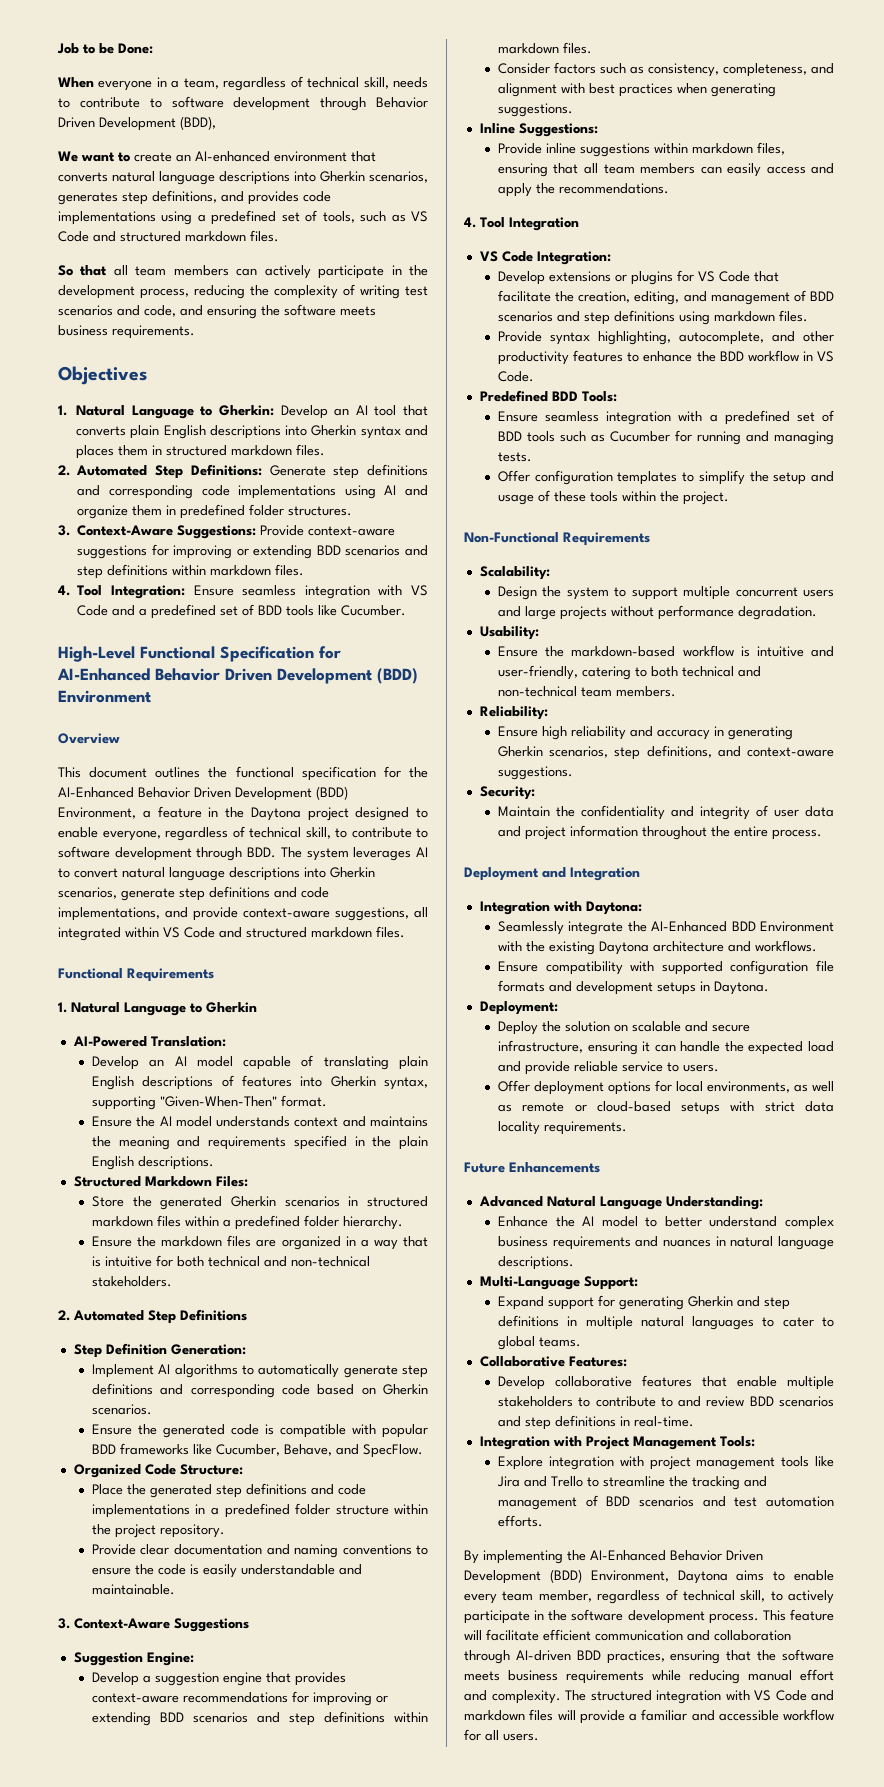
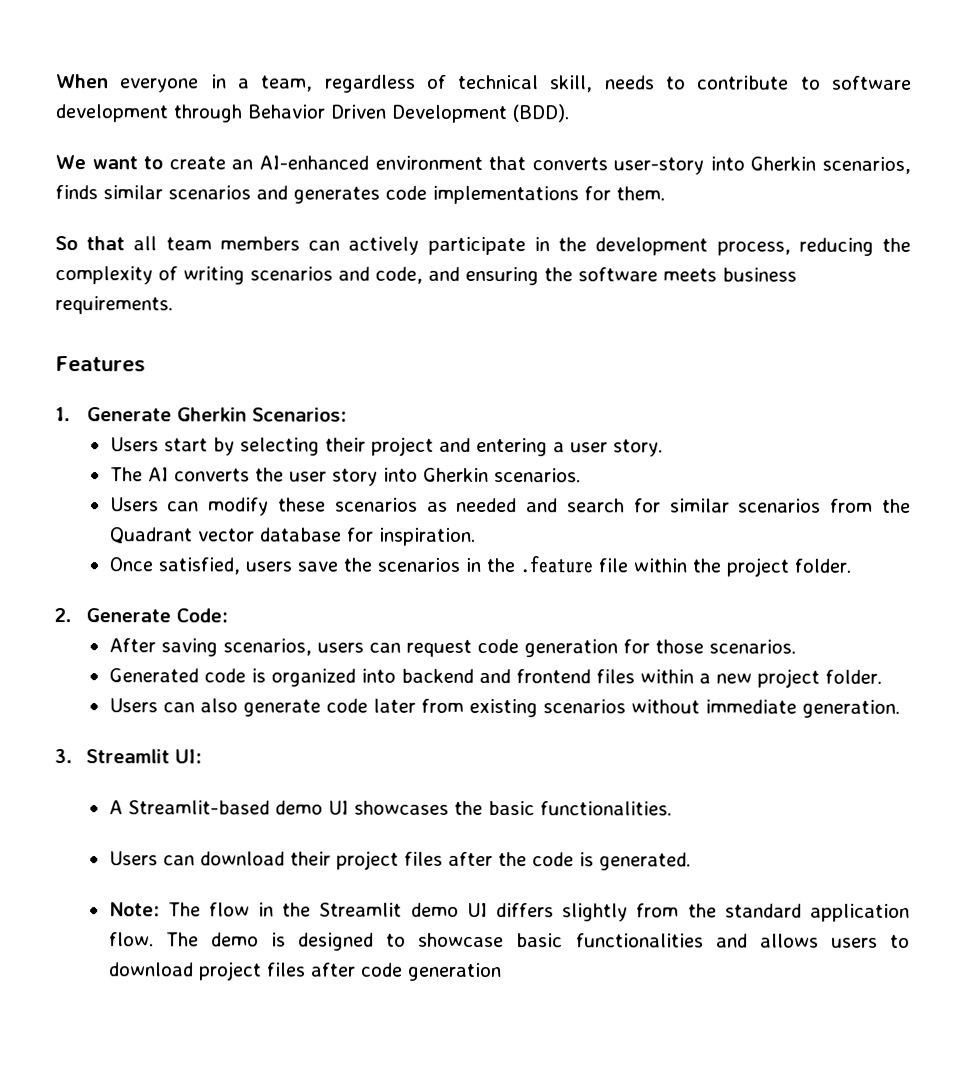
[57,43,153,54] Job to be Done: // -> (56, 81) none
[180,116,216,130] (BDD), -> [512,104,570,123] (BDD).
[112,171,428,185] [58,190,331,205] [58,210,429,225] [58,230,279,242] natural language descriptions into Gherkin scenarios, generates step definitions, and provides code implementations using a predefined set of tools, such as VS Code and structured markdown files. -> [613,156,911,175] [55,185,665,205] user-story into Gherkin scenarios, finds similar scenarios and generates code implementations for them.
[405,286,428,296] test -> (245, 275) none
[58,366,147,385] [58,405,428,419] [76,425,428,439] [76,444,326,459] [58,464,428,479] [77,485,428,499] [77,504,353,519] [58,525,396,539] [77,544,428,559] [77,564,305,579] [58,585,428,599] [77,604,407,619] [58,646,341,662] [57,668,418,684] [58,690,151,703] [58,733,120,744] [58,766,428,781] [58,786,348,801] [58,806,428,821] [58,826,428,841] [58,846,429,861] [58,867,375,881] [58,886,329,901] [58,907,428,921] [58,926,405,941] [58,968,214,982] [58,1002,257,1016] [72,1036,226,1047] [91,1055,428,1070] [91,1075,429,1090] [91,1095,327,1110] [91,1116,428,1127] [91,1135,429,1150] [91,1156,214,1170] [73,1176,248,1187] [91,1196,428,1210] [91,1215,403,1230] [91,1235,428,1250] [91,1255,370,1267] [91,1276,172,1287] [58,1309,247,1324] [73,1343,246,1358] [91,1364,428,1378] [91,1383,428,1398] [91,1404,152,1415] [91,1424,428,1438] [91,1443,423,1458] [73,1464,243,1478] [91,1483,366,1498] [91,1503,428,1518] [91,1524,225,1538] [91,1544,428,1558] [91,1564,362,1578] [91,1584,175,1595] [58,1618,249,1632] [73,1652,194,1666] [91,1672,346,1686] [91,1691,388,1706] [91,1711,428,1726] [497,42,592,54] [497,62,834,77] [497,83,776,97] [497,103,573,117] [479,123,598,137] [497,142,785,157] [497,163,834,177] [497,183,669,197] [464,217,579,231] [479,251,611,265] [497,270,779,285] [497,290,834,305] [497,310,808,325] [497,331,834,345] [497,350,834,365] [497,371,534,382] [479,390,617,402] [497,410,834,425] [497,430,834,445] [497,452,532,462] [497,470,834,485] [497,490,729,505] [464,532,650,546] [479,566,550,580] [497,586,834,600] [497,605,817,620] [479,626,539,640] [497,645,834,657] [497,665,761,680] [497,686,676,697] [479,706,548,720] [497,726,793,740] [497,745,834,760] [497,766,573,780] [479,786,535,800] [497,805,834,820] [497,825,822,840] [464,867,640,881] [479,901,642,915] [497,921,834,935] [497,940,817,955] [497,960,834,975] [497,980,769,995] [479,1001,558,1015] [497,1021,750,1035] [497,1040,834,1055] [497,1061,719,1075] [497,1080,834,1095] [497,1101,834,1115] [497,1121,627,1135] [464,1162,600,1173] [478,1196,763,1210] [497,1216,834,1230] [497,1236,834,1250] [497,1256,574,1270] [479,1276,638,1290] [497,1295,790,1310] [497,1315,834,1330] [497,1336,581,1350] [479,1356,627,1367] [497,1375,834,1390] [497,1396,834,1407] [497,1415,694,1430] [479,1436,755,1450] [497,1456,834,1470] [496,1476,767,1490] [497,1495,834,1510] [497,1515,543,1527] [464,1550,763,1564] [464,1569,834,1584] [464,1589,834,1604] [464,1609,834,1624] [464,1629,791,1641] [464,1649,834,1664] [464,1669,834,1684] [464,1690,834,1704] [464,1709,834,1724] [464,1729,539,1741] Objectives // 1. Natural Language to Gherkin: Develop an AI tool that converts plain English descriptions into Gherkin syntax and places them in structured markdown files. // 2. Automated Step Definitions: Generate step definitions and corresponding code implementations using AI and organize them in predefined folder structures. // 3. Context-Aware Suggestions: Provide context-aware suggestions for improving or extending BDD scenarios and step definitions within markdown files. // 4. Tool Integration: Ensure seamless integration with VS Code and a predefined set of BDD tools like Cucumber. // High-Level Functional Specification for AI-Enhanced Behavior Driven Development (BDD) Environment // Overview // This document outlines the functional specification for the AI-Enhanced Behavior Driven Development (BDD) Environment, a feature in the Daytona project designed to enable everyone, regardless of technical skill, to contribute to software development through BDD. The system leverages AI to convert natural language descriptions into Gherkin scenarios, generate step definitions and code implementations, and provide context-aware suggestions, all integrated within VS Code and structured markdown files. // Functional Requirements // 1. Natural Language to Gherkin // AI-Powered Translation: // Develop an AI model capable of translating plain English descriptions of features into Gherkin syntax, supporting "Given-When-Then" format. // Ensure the AI model understands context and maintains the meaning and requirements specified in the plain English descriptions. // Structured Markdown Files: // Store the generated Gherkin scenarios in structured markdown files within a predefined folder hierarchy. // Ensure the markdown files are organized in a way that is intuitive for both technical and non-technical stakeholders. // 2. Automated Step Definitions // Step Definition Generation: // Implement AI algorithms to automatically generate step definitions and corresponding code based on Gherkin scenarios. // Ensure the generated code is compatible with popular BDD frameworks like Cucumber, Behave, and SpecFlow. // Organized Code Structure: // Place the generated step definitions and code implementations in a predefined folder structure within the project repository. // Provide clear documentation and naming conventions to ensure the code is easily understandable and maintainable. // 3. Context-Aware Suggestions // Suggestion Engine: // Develop a suggestion engine that provides context-aware recommendations for improving or extending BDD scenarios and step definitions within markdown files. // Consider factors such as consistency, completeness, and alignment with best practices when generating suggestions. // Inline Suggestions: // Provide inline suggestions within markdown files, ensuring that all team members can easily access and apply the recommendations. // 4. Tool Integration // VS Code Integration: // Develop extensions or plugins for VS Code that facilitate the creation, editing, and management of BDD scenarios and step definitions using markdown files. // Provide syntax highlighting, autocomplete, and other productivity features to enhance the BDD workflow in VS Code. // Predefined BDD Tools: // Ensure seamless integration with a predefined set of BDD tools such as Cucumber for running and managing tests. // Offer configuration templates to simplify the setup and usage of these tools within the project. // Non-Functional Requirements // Scalability: // Design the system to support multiple concurrent users and large projects without performance degradation. // Usability: // Ensure the markdown-based workflow is intuitive and user-friendly, catering to both technical and non-technical team members. // Reliability: // Ensure high reliability and accuracy in generating Gherkin scenarios, step definitions, and context-aware suggestions. // Security: // Maintain the confidentiality and integrity of user data and project information throughout the entire process. // Deployment and Integration // Integration with Daytona: // Seamlessly integrate the AI-Enhanced BDD Environment with the existing Daytona architecture and workflows. // Ensure compatibility with supported configuration file formats and development setups in Daytona. // Deployment: // Deploy the solution on scalable and secure infrastructure, ensuring it can handle the expected load and provide reliable service to users. // Offer deployment options for local environments, as well as remote or cloud-based setups with strict data locality requirements. // Future Enhancements // Advanced Natural Language Understanding: // Enhance the AI model to better understand complex business requirements and nuances in natural language descriptions. // Multi-Language Support: // Expand support for generating Gherkin and step definitions in multiple natural languages to cater to global teams. // Collaborative Features: // Develop collaborative features that enable multiple stakeholders to contribute to and review BDD scenarios and step definitions in real-time. // Integration with Project Management Tools: // Explore integration with project management tools like Jira and Trello to streamline the tracking and management of BDD scenarios and test automation efforts. // By implementing the AI-Enhanced Behavior Driven Development (BDD) Environment, Daytona aims to enable every team member, regardless of technical skill, to actively participate in the software development process. This feature will facilitate efficient communication and collaboration through AI-driven BDD practices, ensuring that the software meets business requirements while reducing manual effort and complexity. The structured integration with VS Code and markdown files will provide a familiar and accessible workflow for all users. -> [55,356,146,372] [55,407,347,422] [109,436,663,457] [109,467,581,486] [109,497,911,516] [109,527,476,546] [108,555,851,577] [54,608,228,623] [108,638,796,658] [108,668,882,688] [108,698,900,718] [54,749,202,764] [108,800,672,816] [108,850,691,871] [108,902,910,922] [108,932,910,951] [108,961,502,982] Features // 1. Generate Gherkin Scenarios: // Users start by selecting their project and entering a user story. // The AI converts the user story into Gherkin scenarios. // Users can modify these scenarios as needed and search for similar scenarios from the Quadrant vector database for inspiration. // Once satisfied, users save the scenarios in the .feature file within the project folder. // 2. Generate Code: // After saving scenarios, users can request code generation for those scenarios. // Generated code is organized into backend and frontend files within a new project folder. // Users can also generate code later from existing scenarios without immediate generation. // 3. Streamlit UI: // A Streamlit-based demo UI showcases the basic functionalities. // Users can download their project files after the code is generated. // Note: The flow in the Streamlit demo UI differs slightly from the standard application flow. The demo is designed to showcase basic functionalities and allows users to download project files after code generation

